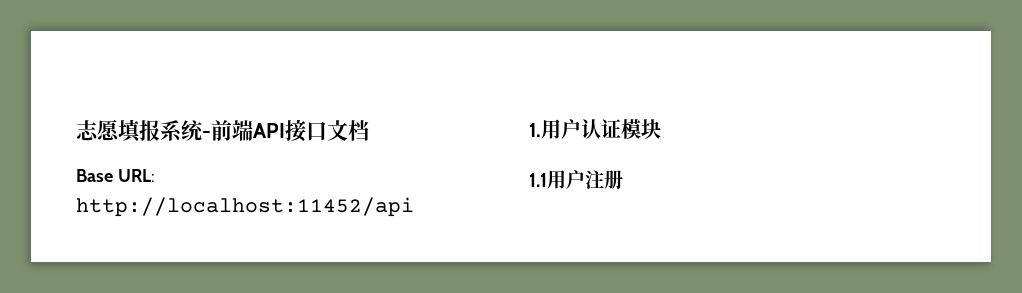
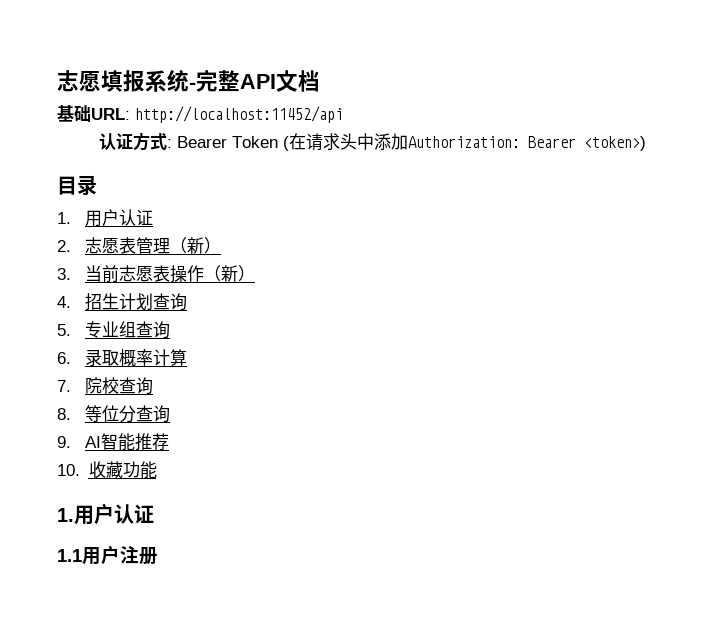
[211,119,327,142] 前端API接口 -> [196,70,276,92] 完整API
[76,169,113,182] Base -> [57,105,91,122] 基础
[529,119,661,139] // 1.用户认证模块 -> [99,132,647,151] [57,175,97,196] [57,209,153,227] [57,237,221,254] [57,265,255,283] [57,293,187,311] [57,321,170,339] [57,349,187,367] [57,377,153,395] [57,405,170,423] [57,433,169,451] [57,461,157,479] [57,503,154,525] // 认证方式: Bearer Token (在请求头中添加Authorization: Bearer <token>) // 目录 // 1.用户认证 // 2.志愿表管理（新） // 3.当前志愿表操作（新） // 4.招生计划查询 // 5.专业组查询 // 6.录取概率计算 // 7.院校查询 // 8.等位分查询 // 9. AI智能推荐 // 10.收藏功能 // 1.用户认证

